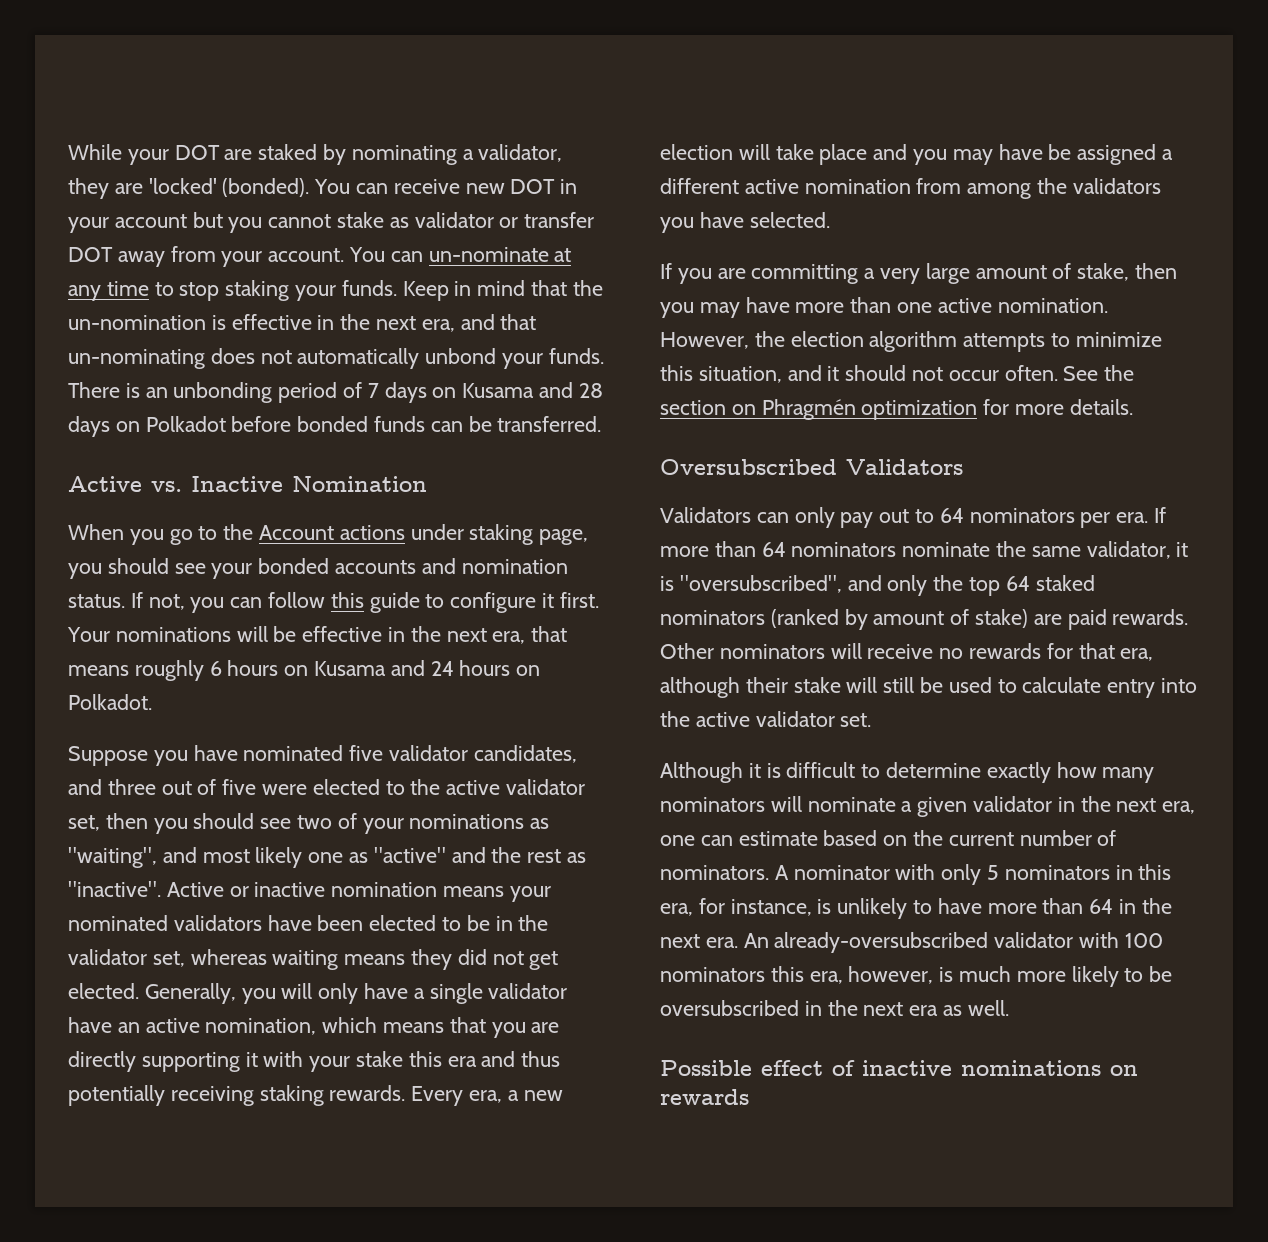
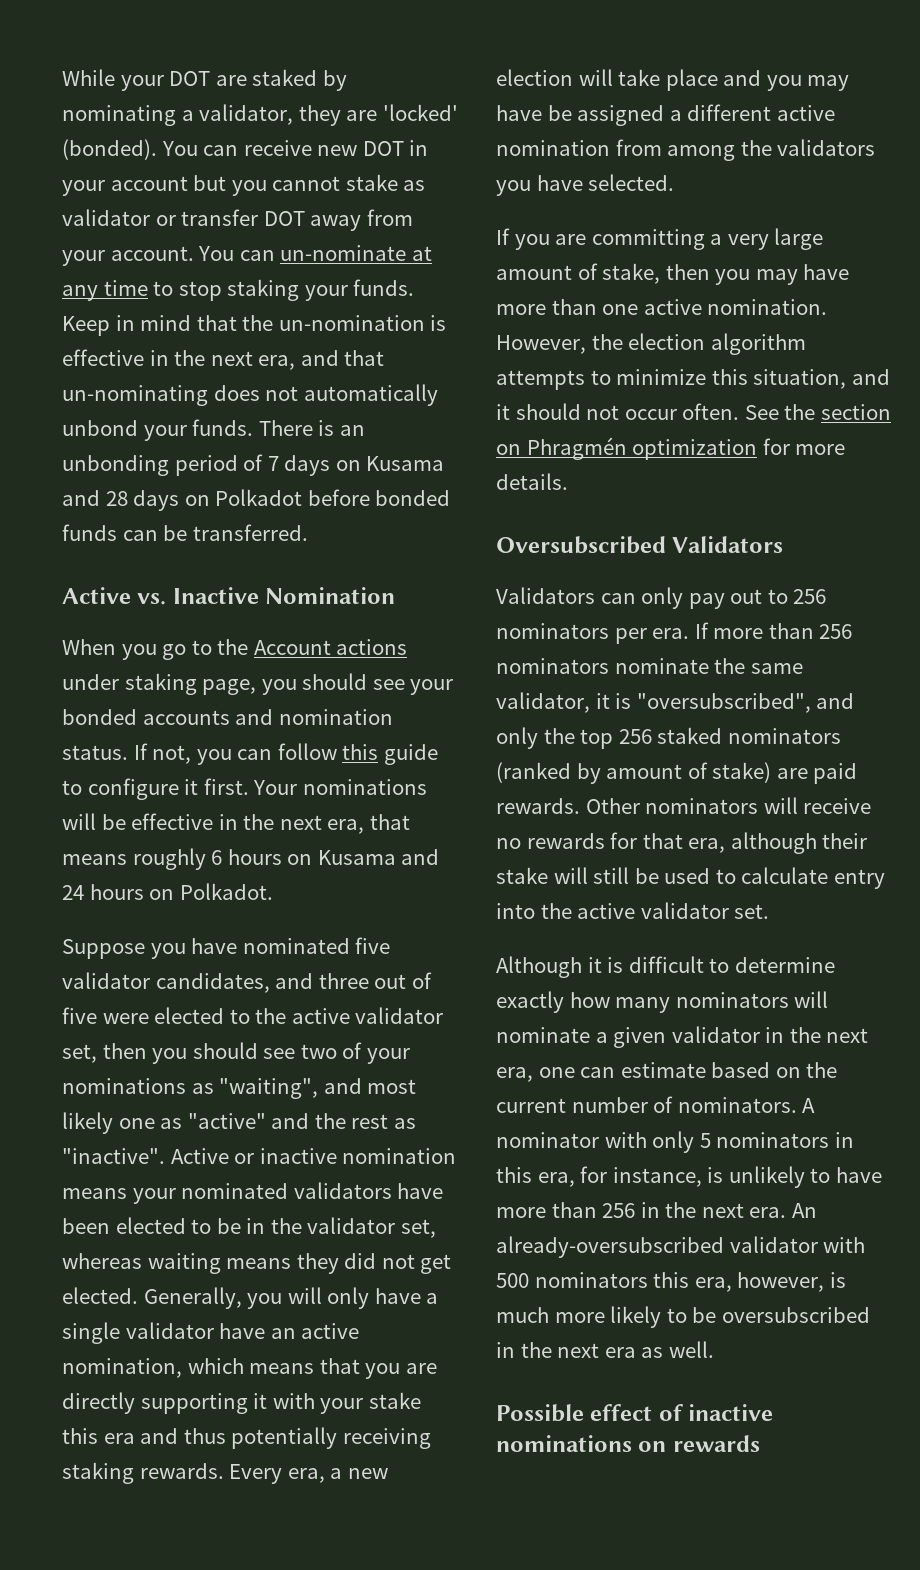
[939,508,964,523] 64 -> [793,589,827,604] 256
[761,542,786,557] 64 -> [819,624,853,639] 256
[1005,576,1030,591] 64 -> [618,729,652,744] 256
[1089,899,1114,914] 64 -> [602,1203,636,1218] 256
[1124,933,1163,948] 100 -> [496,1273,529,1288] 500

